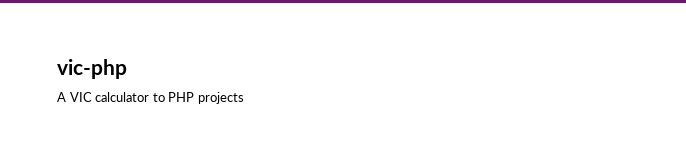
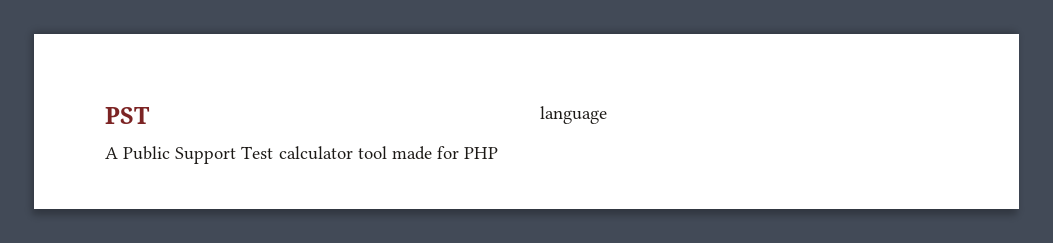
[57,59,127,79] vic-php -> [105,107,150,124] PST
[69,92,244,104] VIC calculator to PHP projects -> [123,146,498,164] [540,106,607,124] Public Support Test calculator tool made for PHP language

